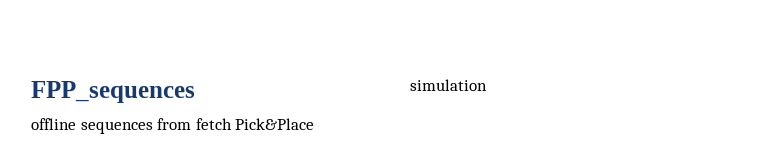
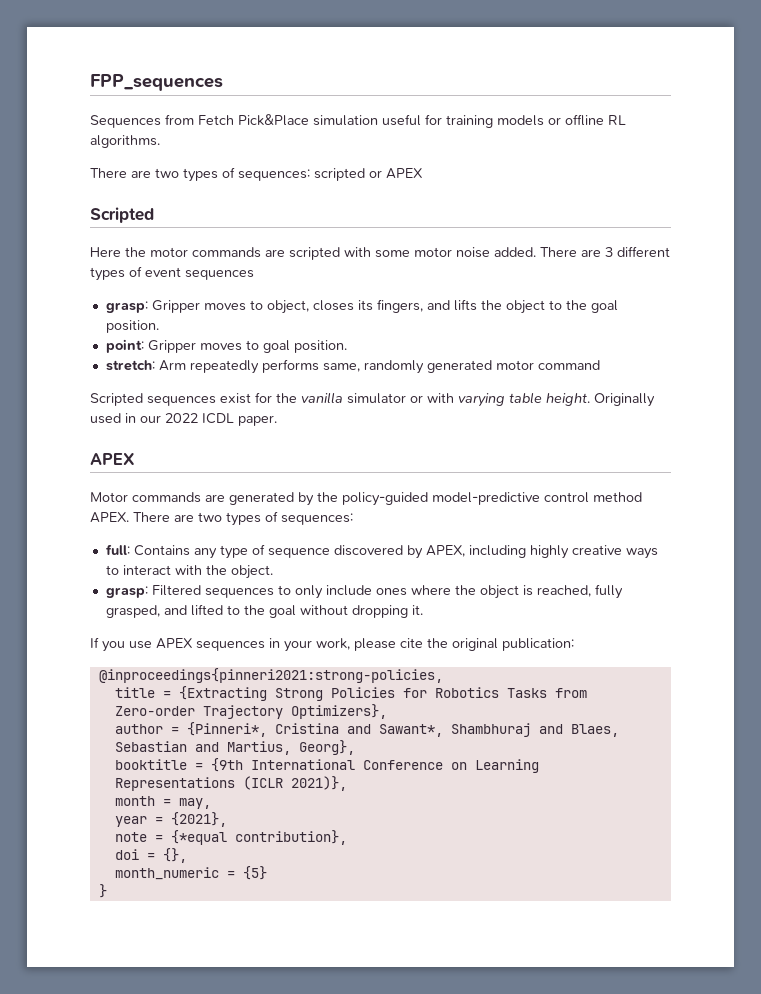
[31,118,315,134] [410,79,487,91] offline sequences from fetch Pick&Place simulation -> [90,114,626,128] [90,135,160,148] [90,167,423,182] [90,207,154,223] [90,246,670,260] [90,266,254,281] [105,299,618,314] [105,320,159,333] [105,339,347,353] [105,359,600,374] [90,392,655,407] [90,413,277,426] [90,453,135,465] [90,492,642,506] [90,511,353,526] [105,544,658,559] [105,565,273,579] [105,584,623,599] [105,604,423,618] [90,637,574,652] [98,668,443,683] [114,686,587,701] [114,704,387,719] [114,722,619,737] [114,740,355,755] [114,758,539,773] [114,776,347,791] [114,796,211,809] [114,812,227,827] [114,830,347,845] [114,848,187,863] [114,866,267,880] [98,884,107,898] Sequences from Fetch Pick&Place simulation useful for training models or offline RL algorithms. // There are two types of sequences: scripted or APEX // Scripted // Here the motor commands are scripted with some motor noise added. There are 3 different types of event sequences // grasp: Gripper moves to object, closes its fingers, and lifts the object to the goal position. // point: Gripper moves to goal position. // stretch: Arm repeatedly performs same, randomly generated motor command // Scripted sequences exist for the vanilla simulator or with varying table height. Originally used in our 2022 ICDL paper. // APEX // Motor commands are generated by the policy-guided model-predictive control method APEX. There are two types of sequences: // full: Contains any type of sequence discovered by APEX, including highly creative ways to interact with the object. // grasp: Filtered sequences to only include ones where the object is reached, fully grasped, and lifted to the goal without dropping it. // If you use APEX sequences in your work, please cite the original publication: // @inproceedings{pinneri2021:strong-policies, // title = {Extracting Strong Policies for Robotics Tasks from Zero-order Trajectory Optimizers}, // author = {Pinneri*, Cristina and Sawant*, Shambhuraj and Blaes, Sebastian and Martius, Georg}, // booktitle = {9th International Conference on Learning Representations (ICLR 2021)}, // month = may, // year = {2021}, // note = {*equal contribution}, // doi = {}, // month_numeric = {5} // }

